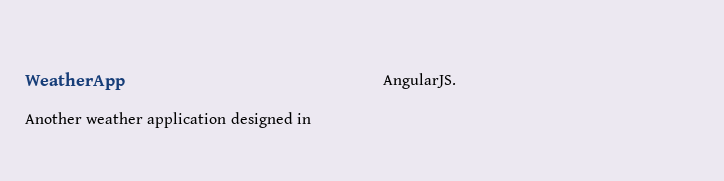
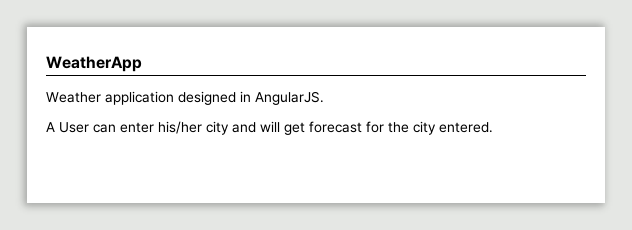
[25,112,144,124] Another weather -> [46,92,101,103] Weather
(456, 81) none -> [46,121,493,135] // A User can enter his/her city and will get forecast for the city entered.

